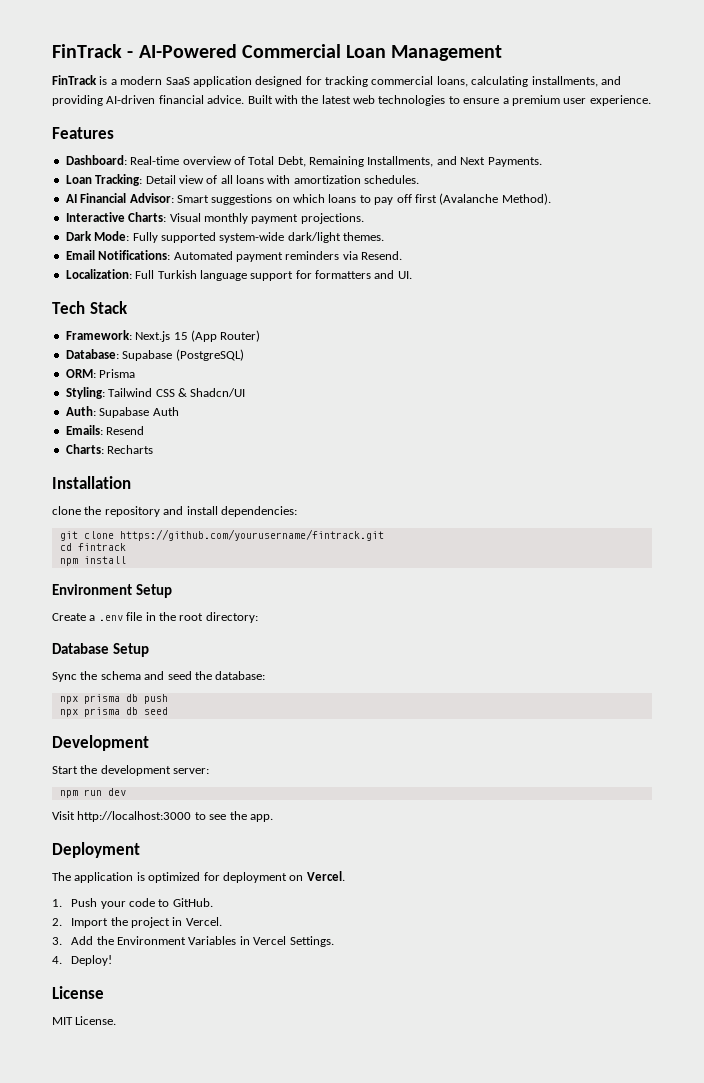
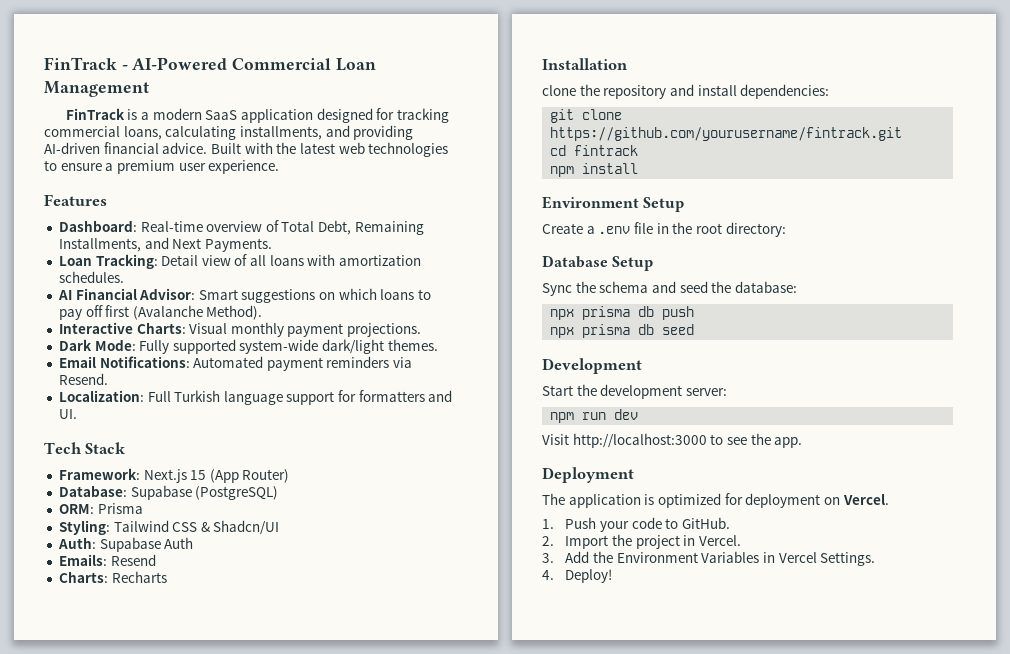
[52,986,104,999] [52,1016,117,1025] // License // MIT License. -> (613, 576) none

